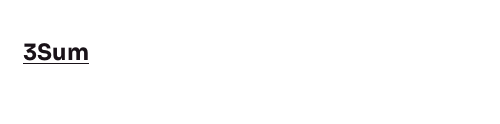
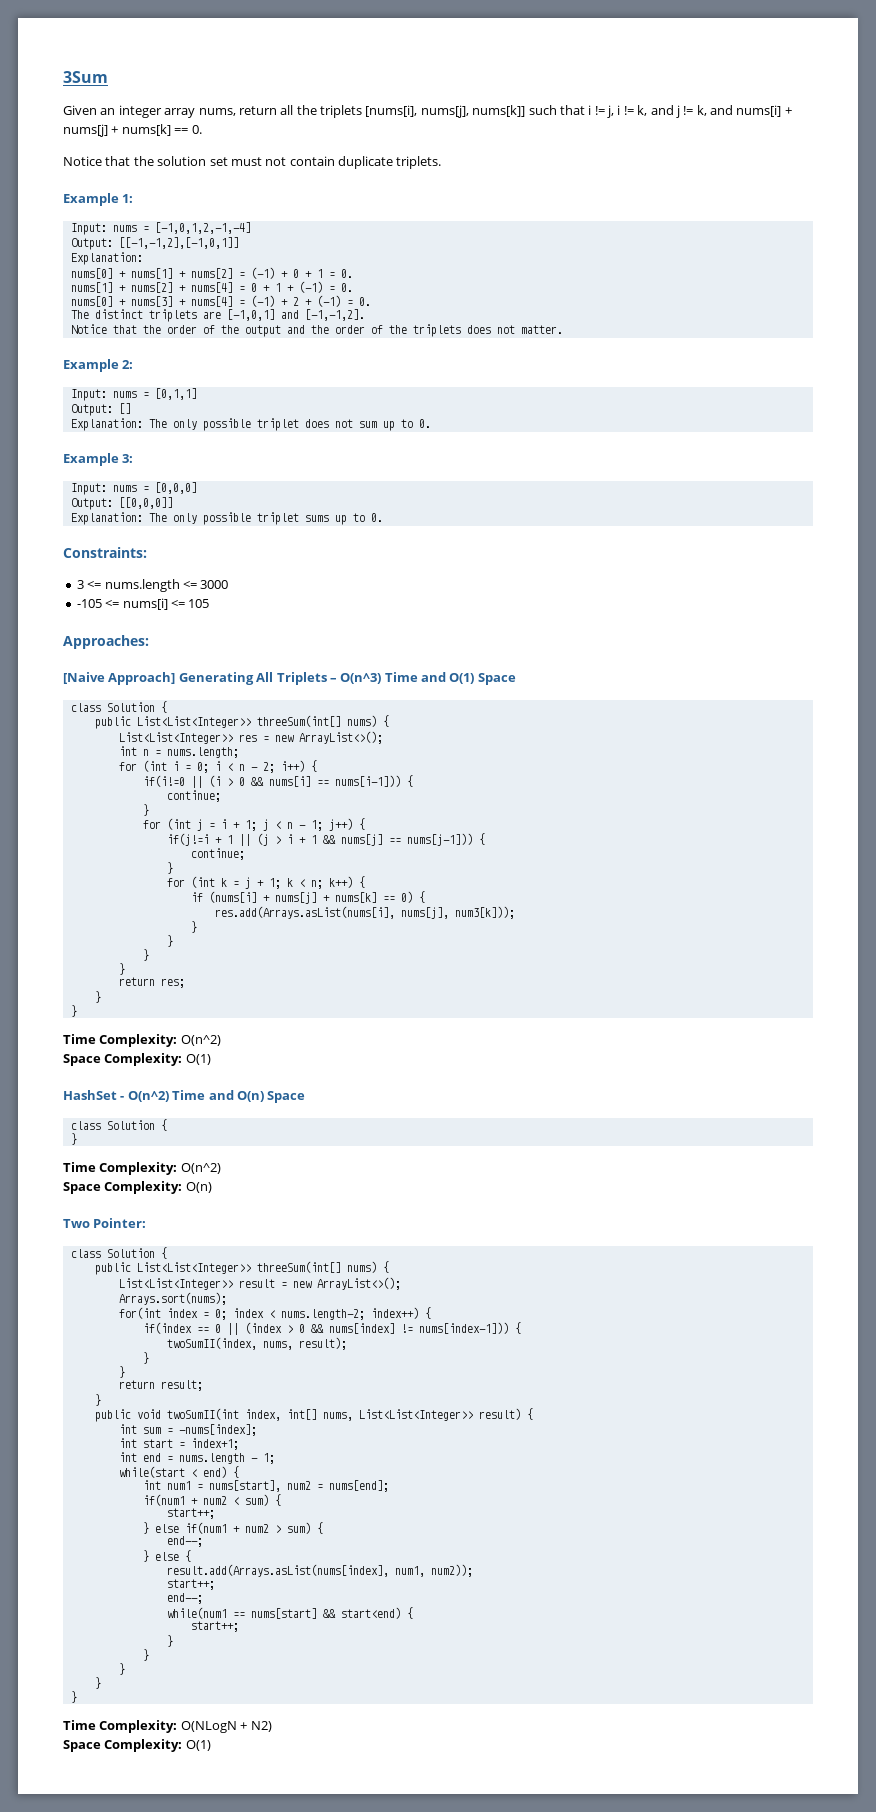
(89, 52) none -> [63,105,792,118] [63,124,202,137] [63,156,442,169] [63,193,134,206] [70,222,251,235] [70,237,239,250] [70,252,143,265] [70,267,353,279] [70,281,353,293] [70,295,371,307] [70,309,365,322] [70,324,563,337] [63,359,134,372] [70,388,197,401] [70,403,131,416] [70,418,431,431] [63,453,134,466] [70,482,197,495] [70,497,173,510] [70,512,383,525] [63,547,147,558] [76,579,229,592] [76,598,210,610] [63,635,149,649] [63,672,516,685] [70,701,167,713] [94,715,389,729] [118,731,383,744] [118,746,239,758] [118,760,317,773] [142,775,413,788] [166,790,221,802] [142,804,149,816] [142,818,365,831] [166,833,485,846] [190,848,245,860] [166,862,173,874] [166,876,365,889] [190,891,425,904] [214,906,515,919] [190,921,197,933] [166,935,173,947] [142,949,149,961] [118,963,125,975] [118,977,185,988] [94,991,101,1003] [70,1005,77,1017] [63,1034,221,1047] [63,1053,211,1066] [63,1090,306,1103] [70,1119,167,1131] [70,1133,77,1145] [63,1162,221,1175] [63,1181,212,1194] [63,1218,147,1228] [70,1247,167,1259] [94,1261,389,1275] [118,1277,401,1290] [118,1292,227,1305] [118,1307,431,1320] [142,1322,521,1335] [166,1337,347,1350] [142,1352,149,1364] [118,1366,125,1378] [118,1380,203,1391] [94,1394,101,1406] [94,1408,533,1422] [118,1424,257,1436] [118,1438,239,1450] [118,1452,275,1464] [118,1466,239,1478] [142,1480,389,1492] [142,1494,281,1506] [166,1508,215,1519] [142,1522,323,1534] [166,1536,203,1547] [142,1550,191,1562] [166,1564,473,1577] [166,1579,215,1590] [166,1593,203,1604] [166,1607,413,1619] [190,1621,239,1632] [166,1635,173,1647] [142,1649,149,1661] [118,1663,125,1675] [94,1677,101,1689] [70,1691,77,1703] [63,1720,272,1733] [63,1739,211,1752] // Given an integer array nums, return all the triplets [nums[i], nums[j], nums[k]] such that i != j, i != k, and j != k, and nums[i] + nums[j] + nums[k] == 0. // Notice that the solution set must not contain duplicate triplets. // Example 1: // Input: nums = [-1,0,1,2,-1,-4] // Output: [[-1,-1,2],[-1,0,1]] // Explanation: // nums[0] + nums[1] + nums[2] = (-1) + 0 + 1 = 0. // nums[1] + nums[2] + nums[4] = 0 + 1 + (-1) = 0. // nums[0] + nums[3] + nums[4] = (-1) + 2 + (-1) = 0. // The distinct triplets are [-1,0,1] and [-1,-1,2]. // Notice that the order of the output and the order of the triplets does not matter. // Example 2: // Input: nums = [0,1,1] // Output: [] // Explanation: The only possible triplet does not sum up to 0. // Example 3: // Input: nums = [0,0,0] // Output: [[0,0,0]] // Explanation: The only possible triplet sums up to 0. // Constraints: // 3 <= nums.length <= 3000 // -105 <= nums[i] <= 105 // Approaches: // [Naive Approach] Generating All Triplets – O(n^3) Time and O(1) Space // class Solution { // public List<List<Integer>> threeSum(int[] nums) { // List<List<Integer>> res = new ArrayList<>(); // int n = nums.length; // for (int i = 0; i < n - 2; i++) { // if(i!=0 || (i > 0 && nums[i] == nums[i-1])) { // continue; // } // for (int j = i + 1; j < n - 1; j++) { // if(j!=i + 1 || (j > i + 1 && nums[j] == nums[j-1])) { // continue; // } // for (int k = j + 1; k < n; k++) { // if (nums[i] + nums[j] + nums[k] == 0) { // res.add(Arrays.asList(nums[i], nums[j], num3[k])); // } // } // } // } // return res; // } // } // Time Complexity: O(n^2) // Space Complexity: O(1) // HashSet - O(n^2) Time and O(n) Space // class Solution { // } // Time Complexity: O(n^2) // Space Complexity: O(n) // Two Pointer: // class Solution { // public List<List<Integer>> threeSum(int[] nums) { // List<List<Integer>> result = new ArrayList<>(); // Arrays.sort(nums); // for(int index = 0; index < nums.length-2; index++) { // if(index == 0 || (index > 0 && nums[index] != nums[index-1])) { // twoSumII(index, nums, result); // } // } // return result; // } // public void twoSumII(int index, int[] nums, List<List<Integer>> result) { // int sum = -nums[index]; // int start = index+1; // int end = nums.length - 1; // while(start < end) { // int num1 = nums[start], num2 = nums[end]; // if(num1 + num2 < sum) { // start++; // } else if(num1 + num2 > sum) { // end--; // } else { // result.add(Arrays.asList(nums[index], num1, num2)); // start++; // end--; // while(num1 == nums[start] && start<end) { // start++; // } // } // } // } // } // Time Complexity: O(NLogN + N2) // Space Complexity: O(1)

